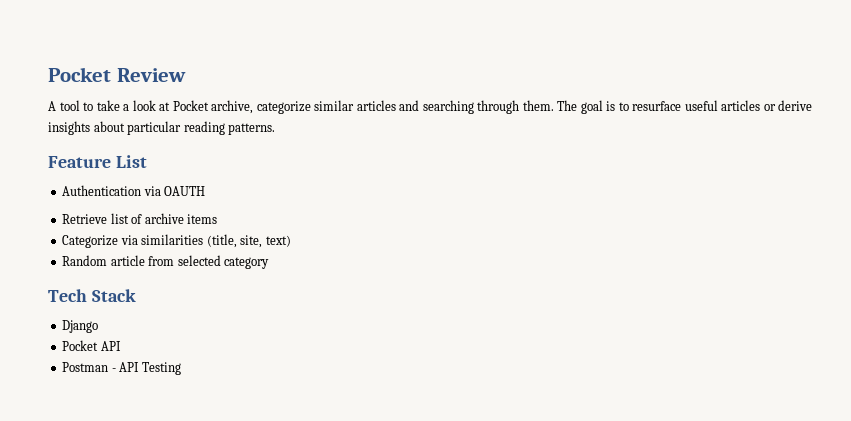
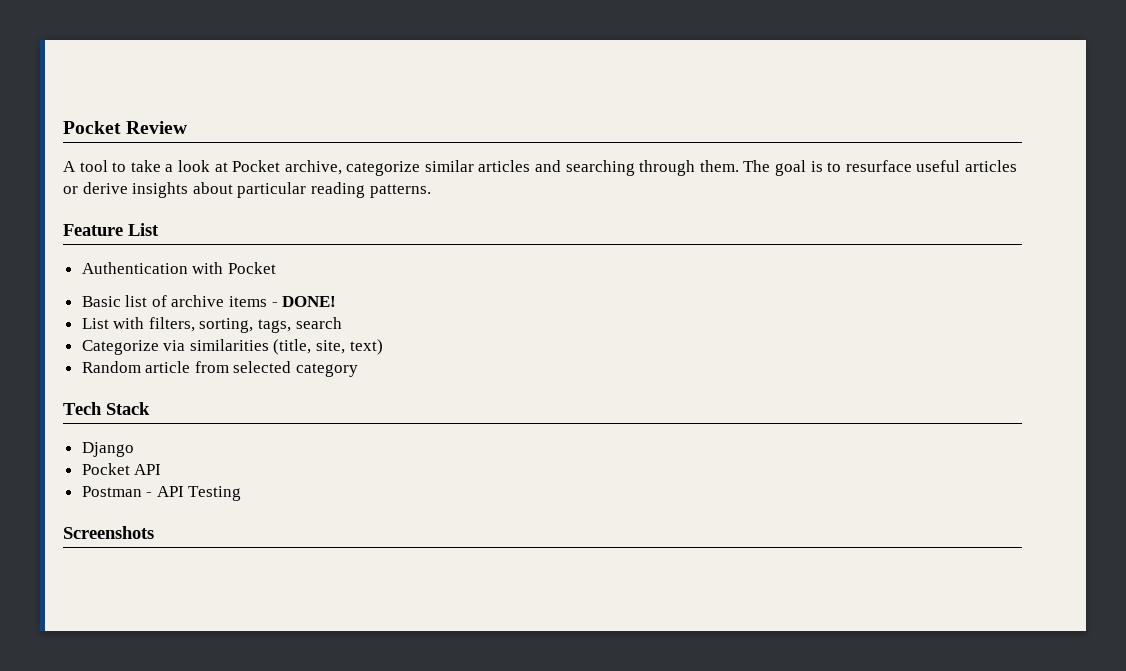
[143,186,206,196] [62,214,108,224] via OAUTH // Retrieve -> [192,262,276,274] [81,296,121,307] with Pocket // Basic
(218, 219) none -> [271,296,337,307] [81,317,342,333] - DONE! // List with filters, sorting, tags, search
(181, 368) none -> [63,526,154,539] // Screenshots

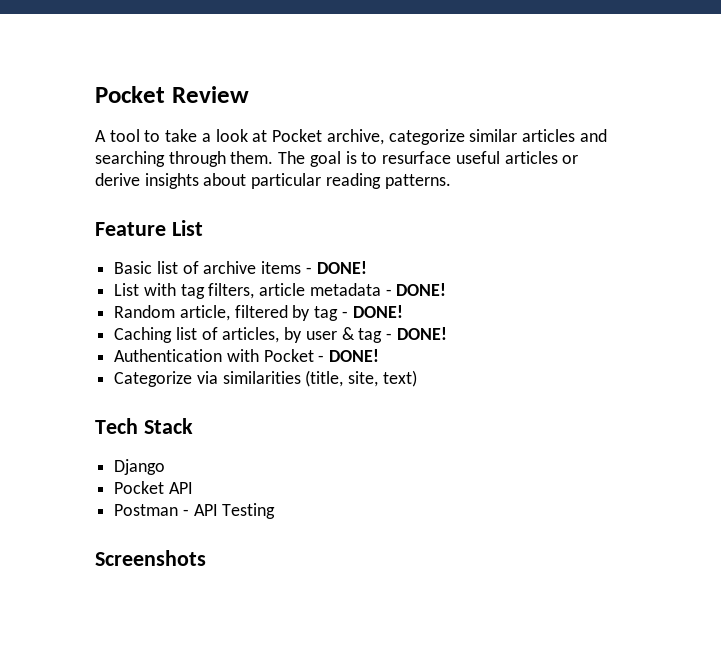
[81,262,276,274] // Authentication with Pocket -> (203, 228) none
[148,317,342,333] filters, sorting, tags, search -> [180,283,447,299] [114,305,403,321] [114,327,447,343] [114,349,380,362] tag filters, article metadata - DONE! // Random article, filtered by tag - DONE! // Caching list of articles, by user & tag - DONE! // Authentication with Pocket - DONE!
[81,361,359,377] // Random article from selected category -> (417, 378) none

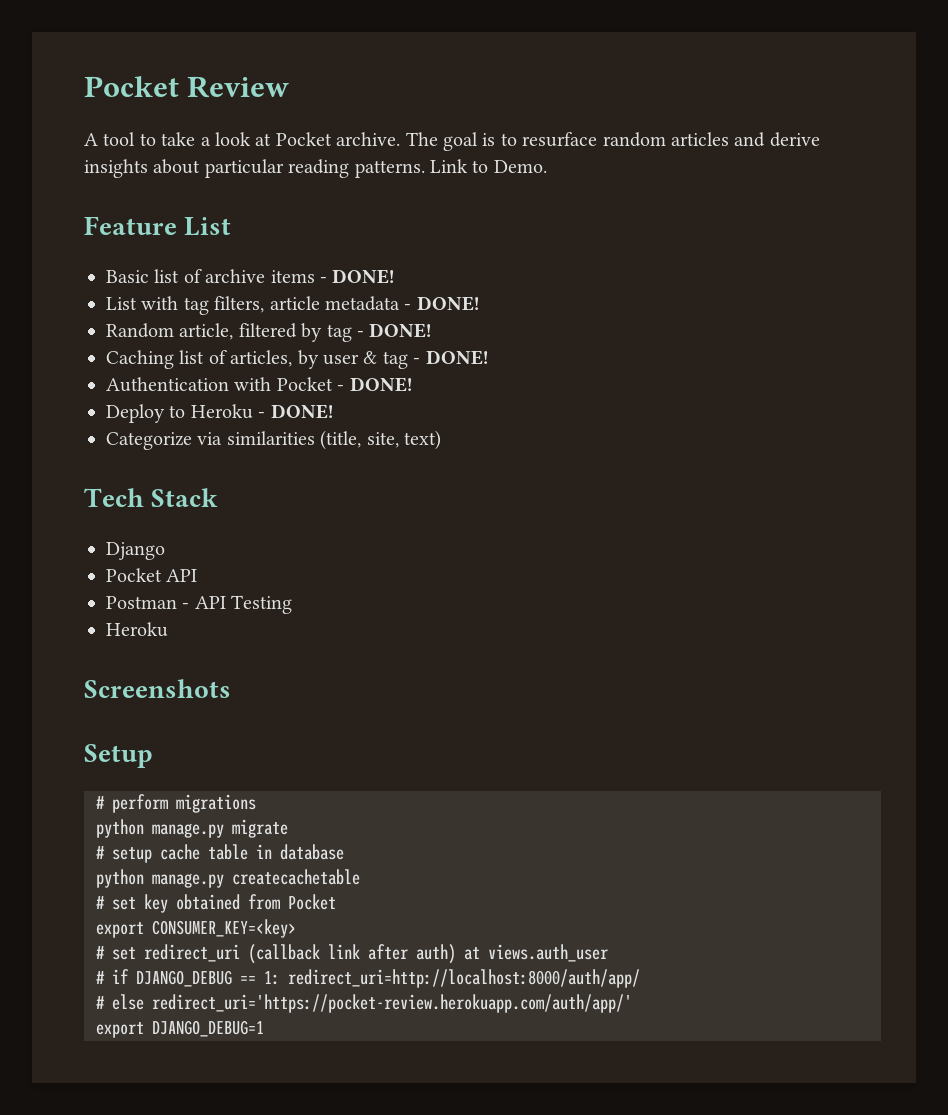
[326,129,607,145] [95,151,274,167] archive, categorize similar articles and searching through them. -> [336,132,401,146] archive.
[455,151,579,164] useful articles or -> [602,132,766,147] random articles and
(451, 181) none -> [430,159,547,173] Link to Demo.
(380, 355) none -> [106,404,333,423] // Deploy to Heroku - DONE!
(276, 511) none -> [106,622,168,637] // Heroku
(206, 558) none -> [84,744,153,768] [96,794,256,813] [96,819,288,838] [96,844,344,863] [96,869,360,888] [96,894,336,913] [96,919,296,938] [96,944,608,964] [96,969,640,988] [96,994,632,1013] [96,1020,264,1038] // Setup // # perform migrations // python manage.py migrate // # setup cache table in database // python manage.py createcachetable // # set key obtained from Pocket // export CONSUMER_KEY=<key> // # set redirect_uri (callback link after auth) at views.auth_user // # if DJANGO_DEBUG == 1: redirect_uri=http://localhost:8000/auth/app/ // # else redirect_uri='https://pocket-review.herokuapp.com/auth/app/' // export DJANGO_DEBUG=1

